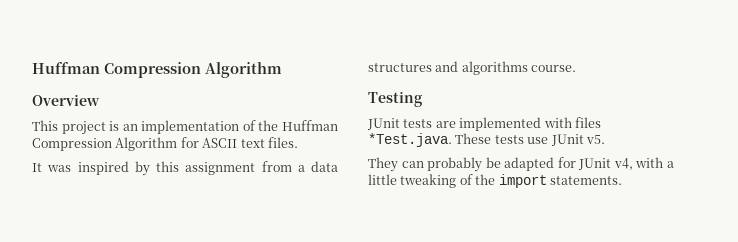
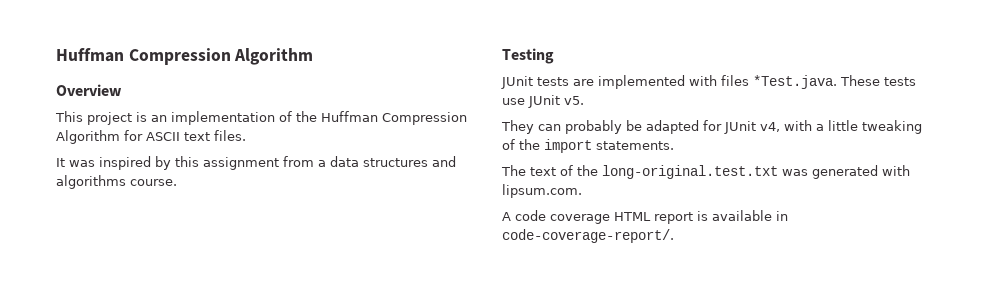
(622, 180) none -> [501,165,910,179] [502,184,582,198] [502,210,788,224] [502,229,674,243] // The text of the long-original.test.txt was generated with lipsum.com. // A code coverage HTML report is available in code-coverage-report/.

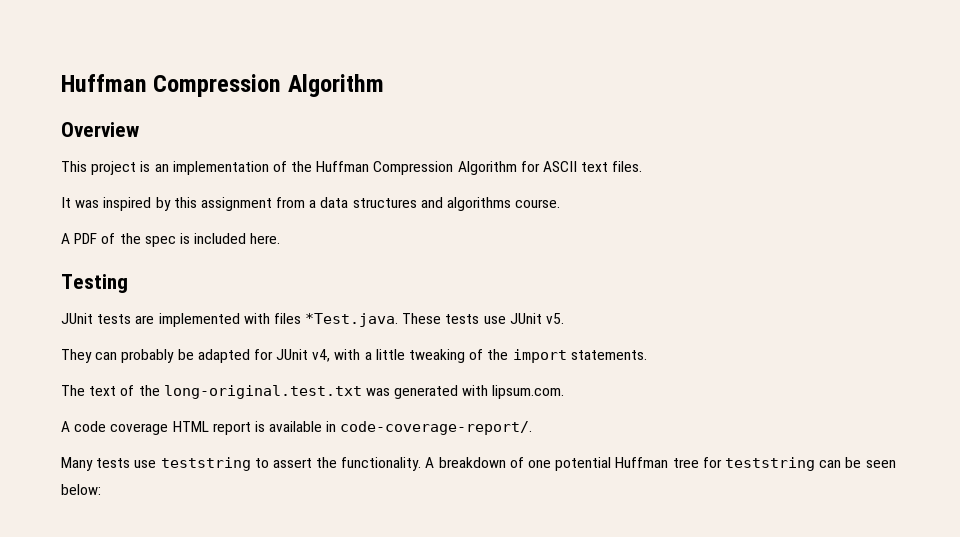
(177, 182) none -> [61,233,281,247] // A PDF of the spec is included here.
(674, 236) none -> [61,457,896,471] [61,484,101,495] // Many tests use teststring to assert the functionality. A breakdown of one potential Huffman tree for teststring can be seen below:

